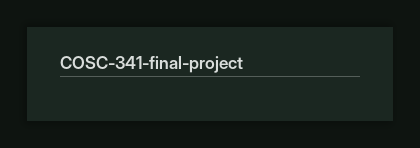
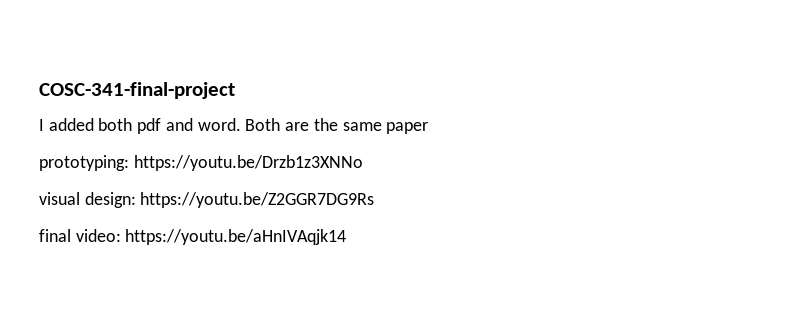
(243, 64) none -> [39,118,429,134] [39,155,363,171] [39,192,375,208] [39,229,347,245] // I added both pdf and word. Both are the same paper // prototyping: https://youtu.be/Drzb1z3XNNo // visual design: https://youtu.be/Z2GGR7DG9Rs // final video: https://youtu.be/aHnIVAqjk14

